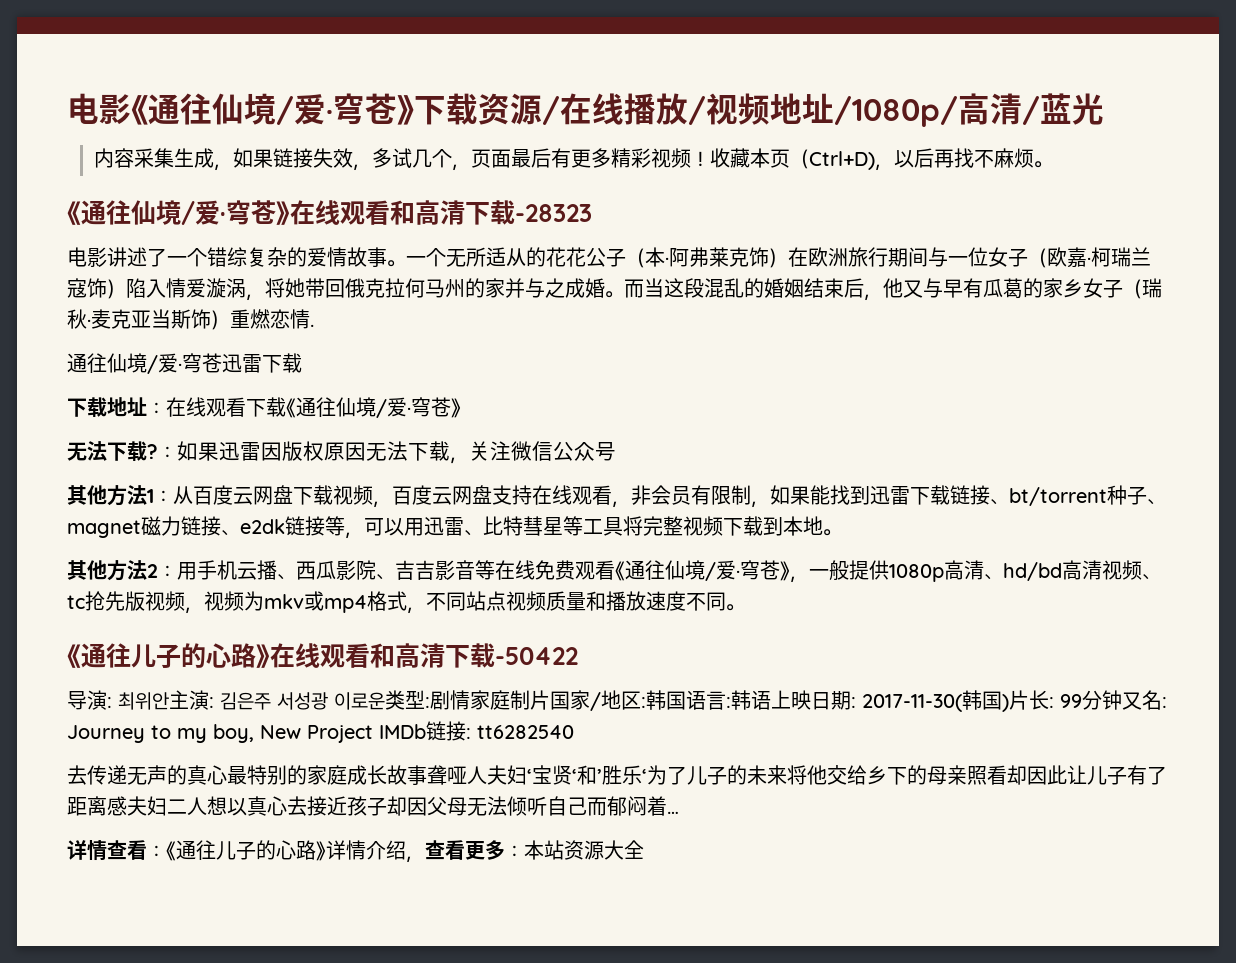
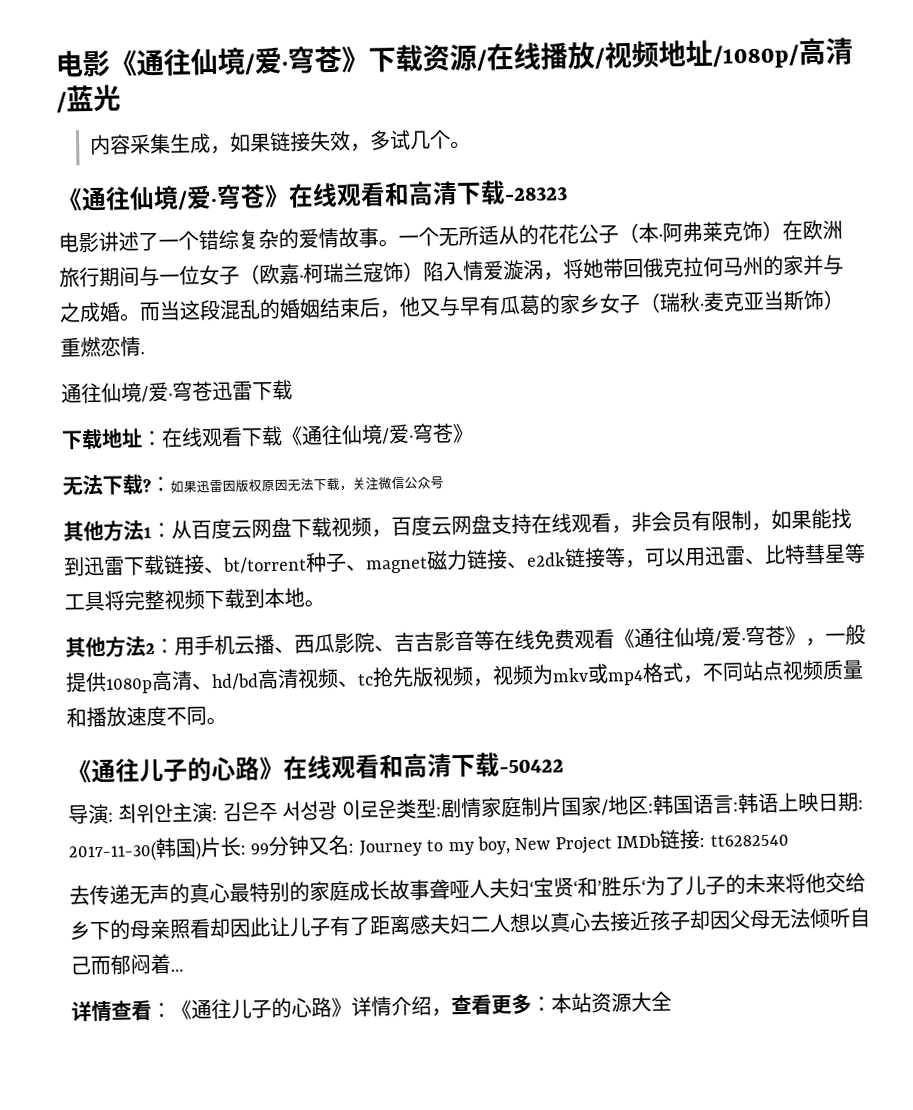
[451,148,1034,171] ，页面最后有更多精彩视频！收藏本页（Ctrl+D)，以后再找不麻烦 -> (451, 140) none

